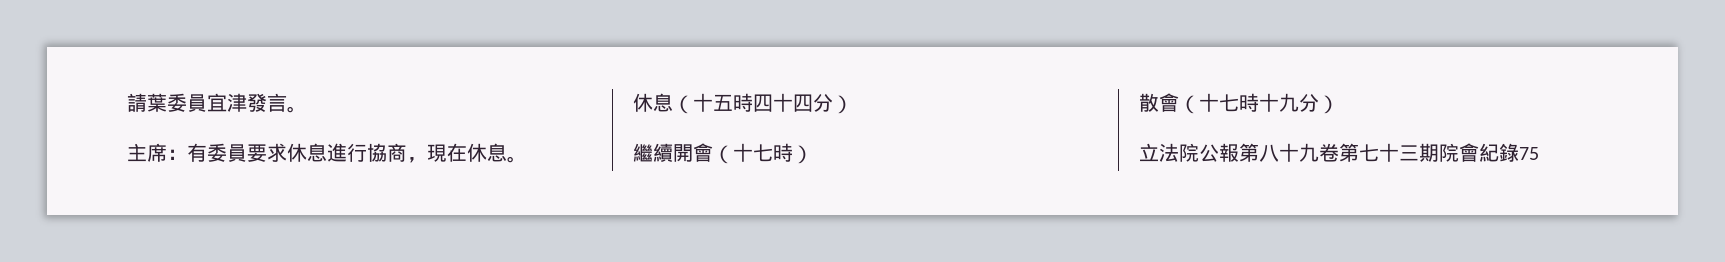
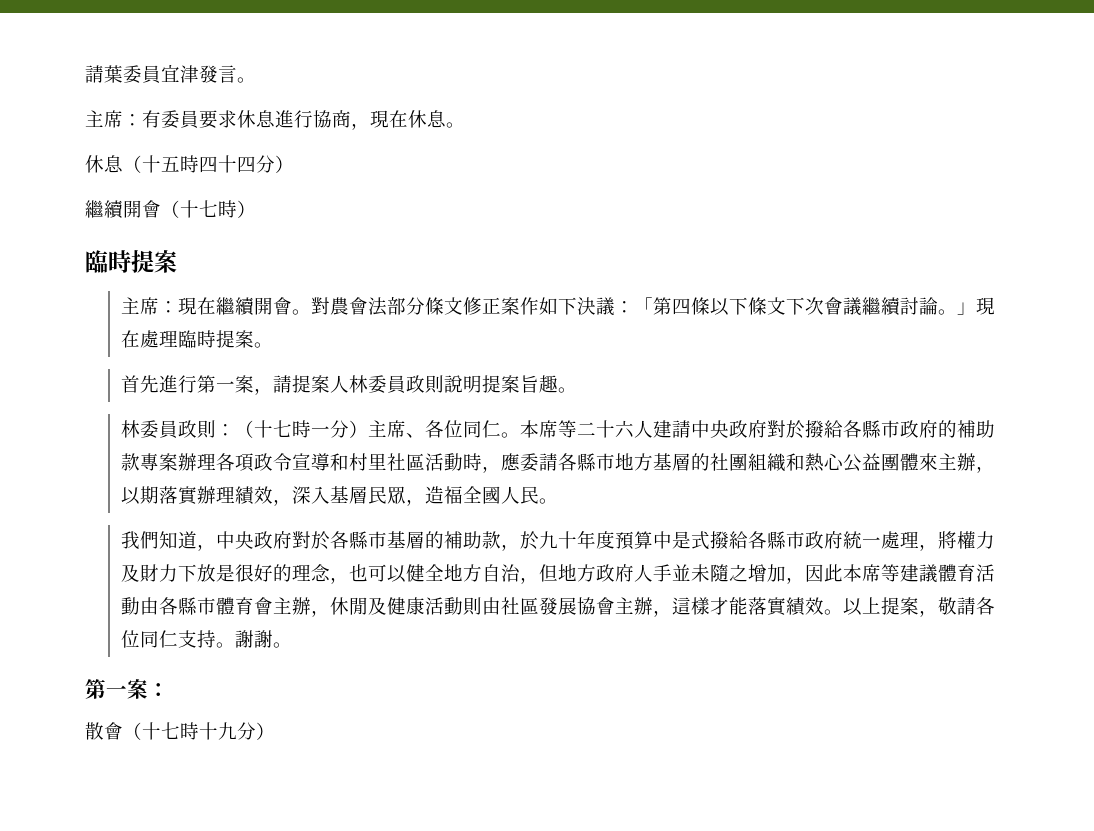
(813, 154) none -> [85,250,177,273] [120,297,995,316] [120,330,273,348] [120,375,577,395] [120,420,995,439] [120,453,995,473] [120,486,558,506] [120,530,995,551] [120,564,995,584] [120,597,995,617] [120,630,292,648] [85,679,169,699] // 臨時提案 // 主席：現在繼續開會。對農會法部分條文修正案作如下決議：「第四條以下條文下次會議繼續討論。」現在處理臨時提案。 // 首先進行第一案，請提案人林委員政則說明提案旨趣。 // 林委員政則：（十七時一分）主席、各位同仁。本席等二十六人建請中央政府對於撥給各縣市政府的補助款專案辦理各項政令宣導和村里社區活動時，應委請各縣市地方基層的社團組織和熱心公益團體來主辦，以期落實辦理績效，深入基層民眾，造福全國人民。 // 我們知道，中央政府對於各縣市基層的補助款，於九十年度預算中是式撥給各縣市政府統一處理，將權力及財力下放是很好的理念，也可以健全地方自治，但地方政府人手並未隨之增加，因此本席等建議體育活動由各縣市體育會主辦，休閒及健康活動則由社區發展協會主辦，這樣才能落實績效。以上提案，敬請各位同仁支持。謝謝。 // 第一案：
[1139,143,1539,162] // 立法院公報第八十九卷第七十三期院會紀錄75 -> (275, 731) none

